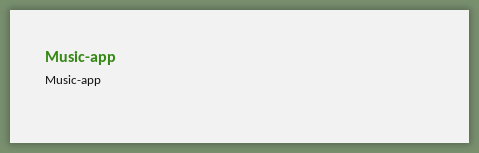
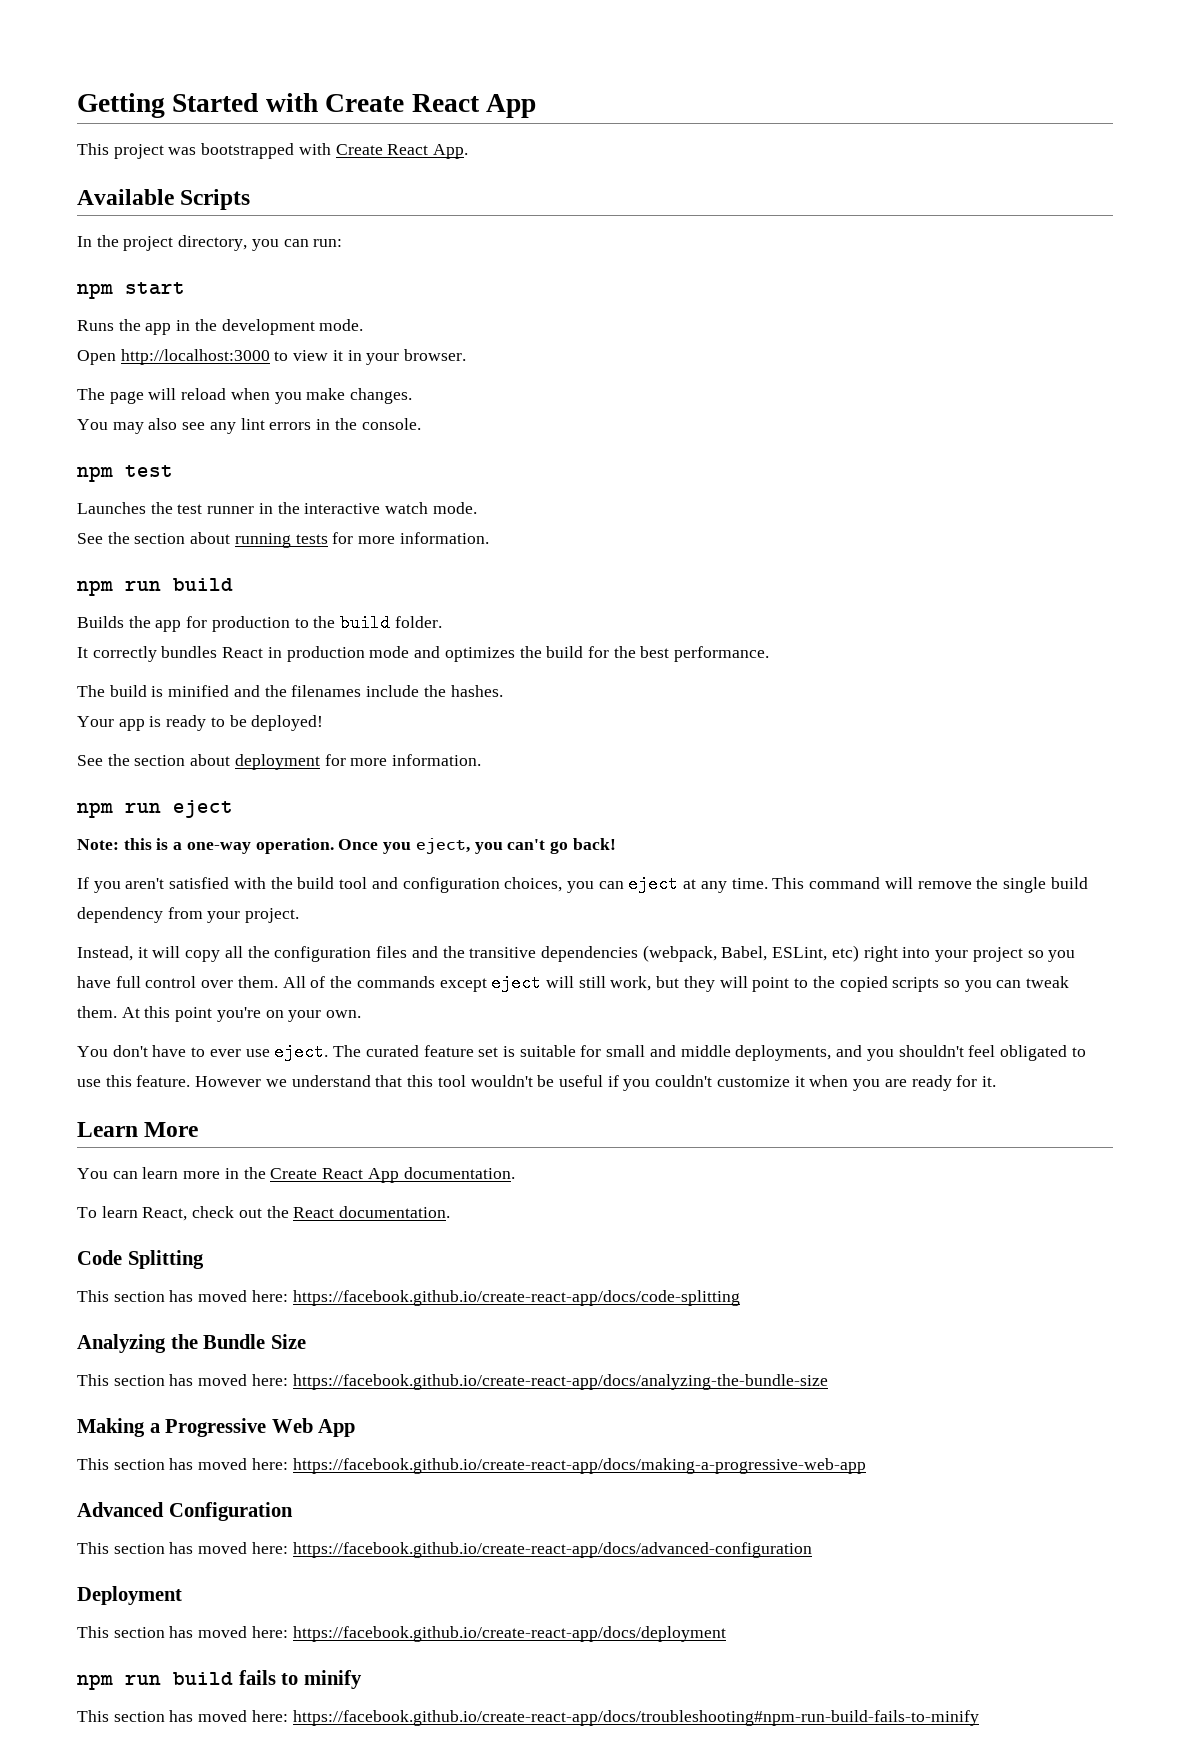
[45,51,116,65] [45,75,101,86] Music-app // Music-app -> [77,93,537,118] [77,143,469,159] [77,189,251,210] [77,235,343,251] [77,282,185,299] [77,319,364,335] [77,349,467,365] [77,388,413,404] [77,418,421,434] [77,465,173,482] [77,502,477,514] [77,532,489,548] [77,578,233,596] [77,614,442,632] [77,646,770,662] [77,685,503,697] [77,715,324,731] [77,754,482,770] [77,800,233,818] [77,838,616,854] [77,875,1088,893] [77,907,300,923] [77,945,1076,962] [77,974,1070,992] [77,1006,362,1022] [77,1043,1086,1061] [77,1075,996,1091] [77,1122,199,1137] [77,1167,515,1183] [77,1206,451,1221] [77,1250,204,1269] [77,1290,740,1306] [77,1334,306,1353] [77,1374,828,1390] [77,1418,356,1437] [77,1458,866,1474] [77,1502,293,1521] [77,1542,812,1558] [77,1586,182,1605] [77,1626,726,1642] [77,1670,362,1690] [77,1710,979,1726] Getting Started with Create React App // This project was bootstrapped with Create React App. // Available Scripts // In the project directory, you can run: // npm start // Runs the app in the development mode. // Open http://localhost:3000 to view it in your browser. // The page will reload when you make changes. // You may also see any lint errors in the console. // npm test // Launches the test runner in the interactive watch mode. // See the section about running tests for more information. // npm run build // Builds the app for production to the build folder. // It correctly bundles React in production mode and optimizes the build for the best performance. // The build is minified and the filenames include the hashes. // Your app is ready to be deployed! // See the section about deployment for more information. // npm run eject // Note: this is a one-way operation. Once you eject, you can't go back! // If you aren't satisfied with the build tool and configuration choices, you can eject at any time. This command will remove the single build dependency from your project. // Instead, it will copy all the configuration files and the transitive dependencies (webpack, Babel, ESLint, etc) right into your project so you have full control over them. All of the commands except eject will still work, but they will point to the copied scripts so you can tweak them. At this point you're on your own. // You don't have to ever use eject. The curated feature set is suitable for small and middle deployments, and you shouldn't feel obligated to use this feature. However we understand that this tool wouldn't be useful if you couldn't customize it when you are ready for it. // Learn More // You can learn more in the Create React App documentation. // To learn React, check out the React documentation. // Code Splitting // This section has moved here: https://facebook.github.io/create-react-app/docs/code-splitting // Analyzing the Bundle Size // This section has moved here: https://facebook.github.io/create-react-app/docs/analyzing-the-bundle-size // Making a Progressive Web App // This section has moved here: https://facebook.github.io/create-react-app/docs/making-a-progressive-web-app // Advanced Configuration // This section has moved here: https://facebook.github.io/create-react-app/docs/advanced-configuration // Deployment // This section has moved here: https://facebook.github.io/create-react-app/docs/deployment // npm run build fails to minify // This section has moved here: https://facebook.github.io/create-react-app/docs/troubleshooting#npm-run-build-fails-to-minify

